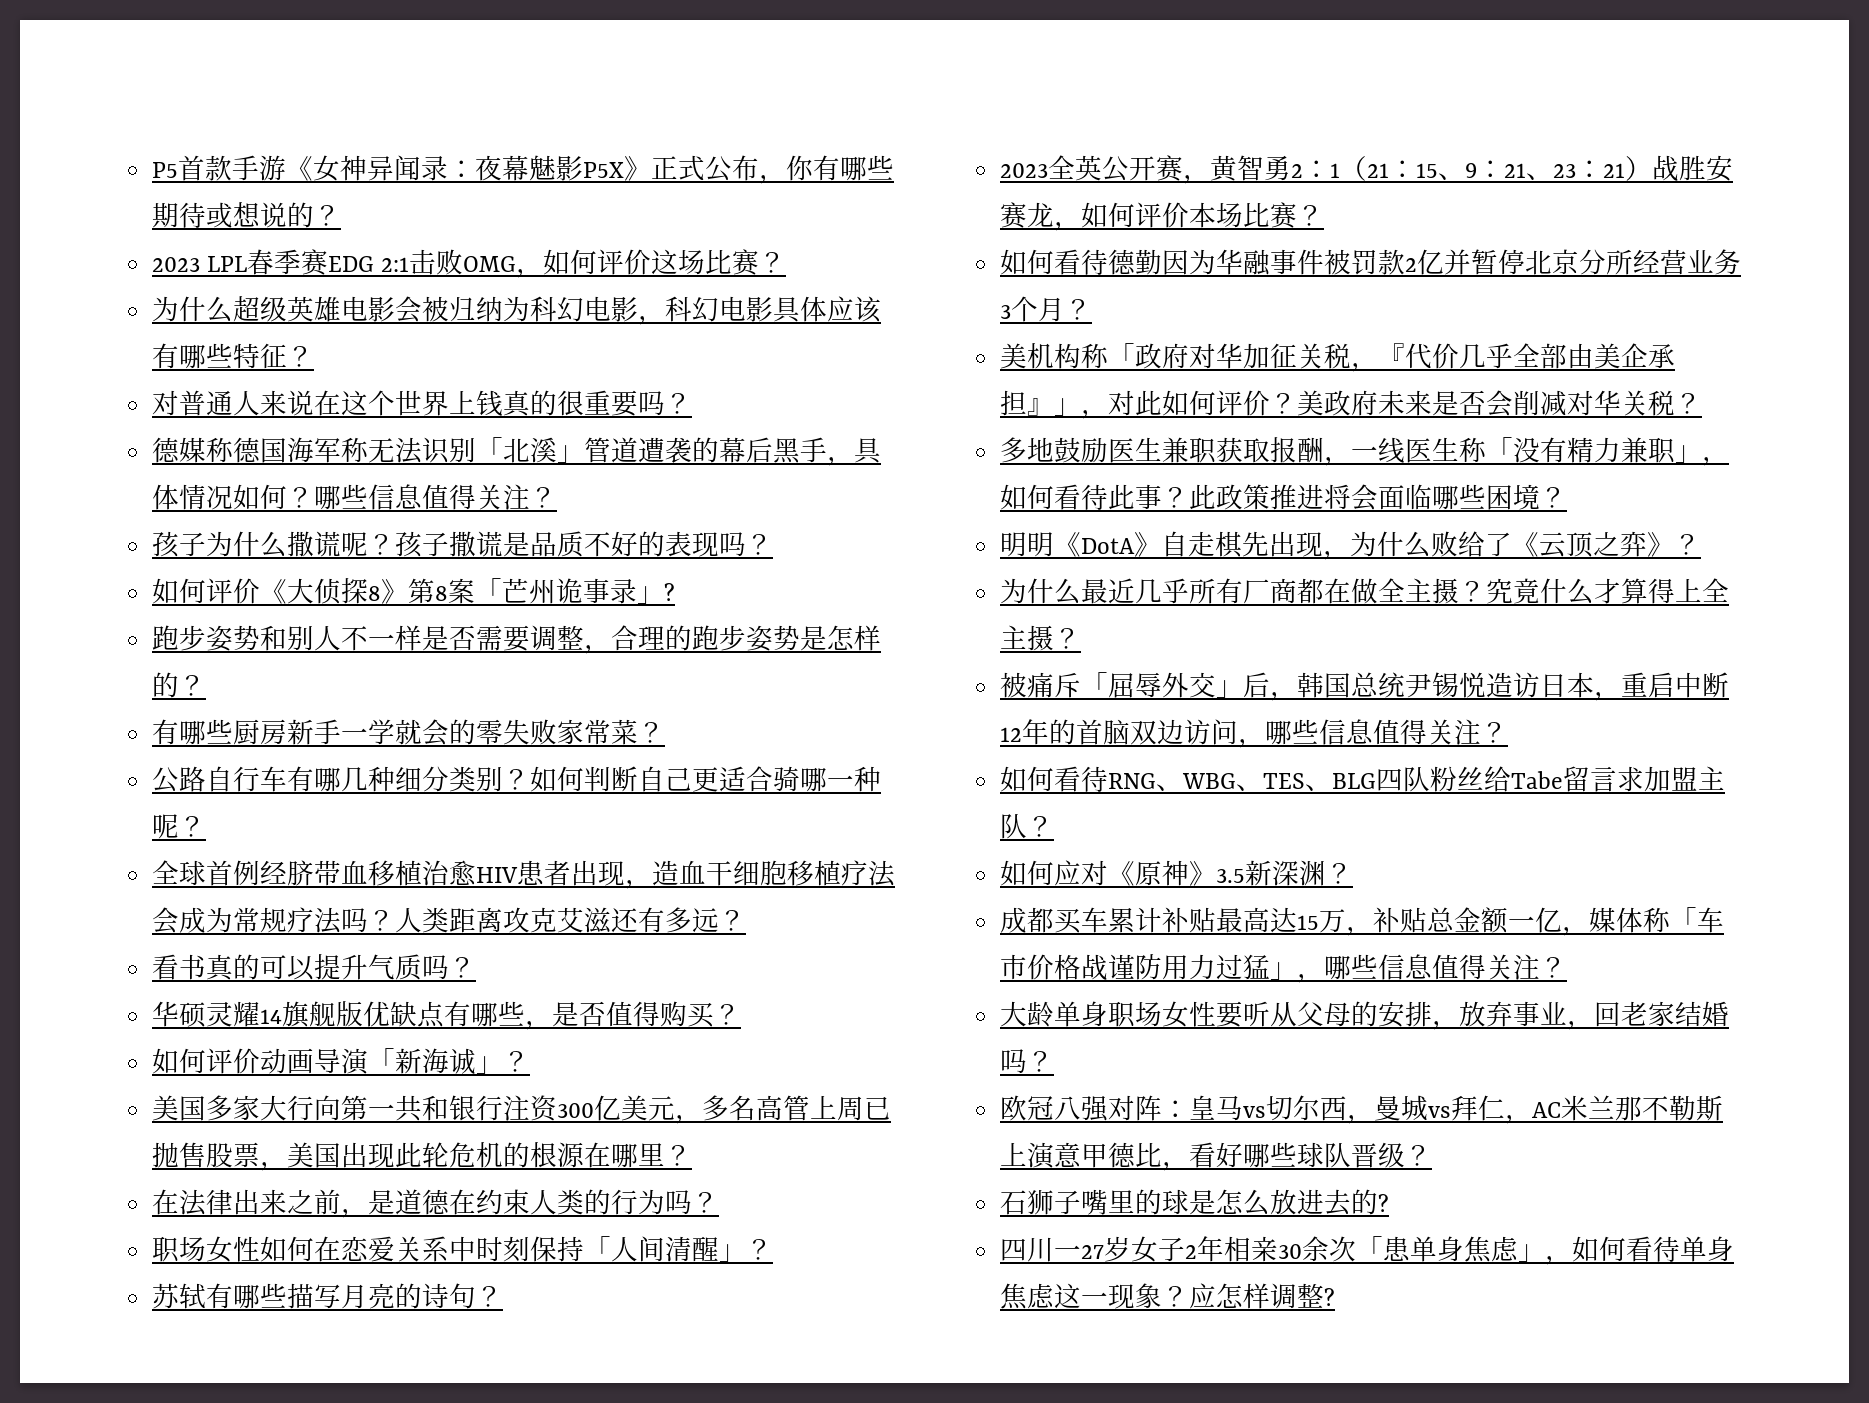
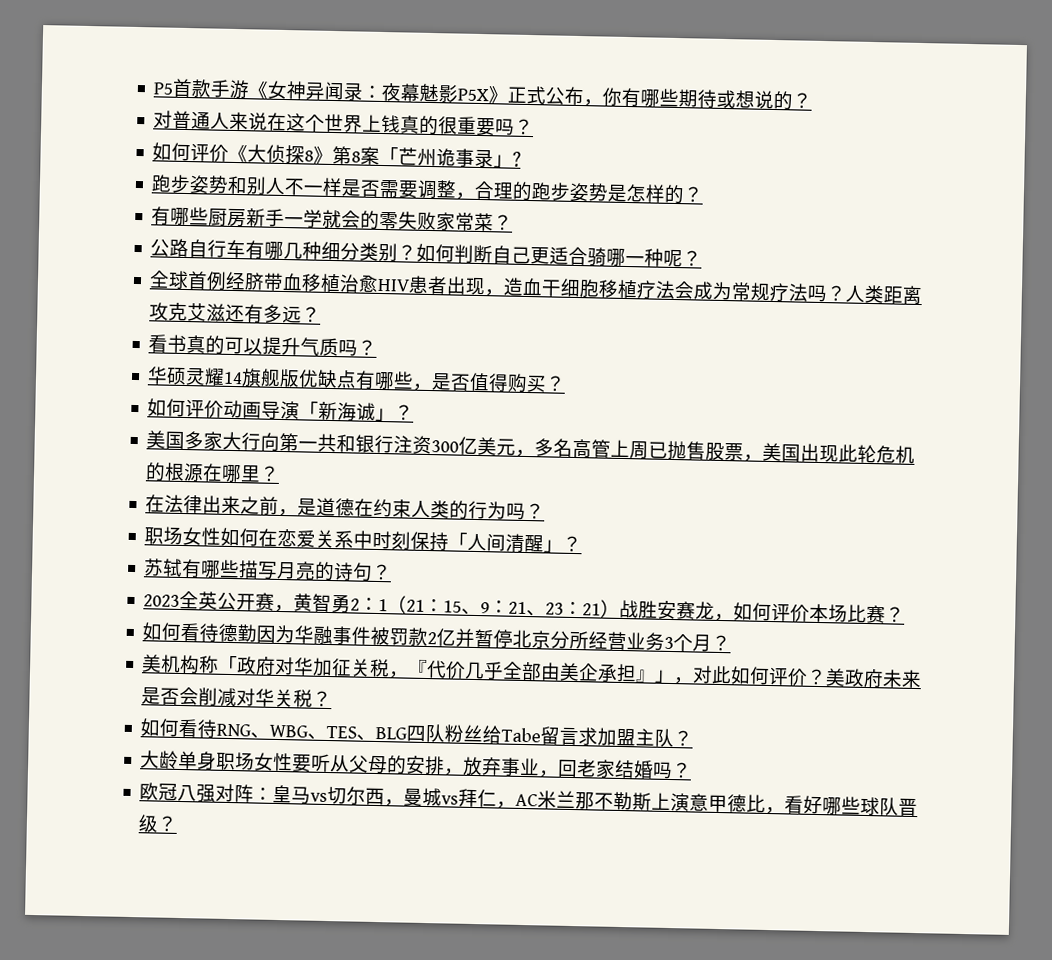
[152,249,787,278] [152,296,882,325] [152,343,315,369] // 2023 LPL春季赛EDG 2:1击败OMG，如何评价这场比赛？ // 为什么超级英雄电影会被归纳为科幻电影，科幻电影具体应该有哪些特征？ -> (813, 100) none
[152,437,883,466] [152,484,558,510] [152,531,774,558] // 德媒称德国海军称无法识别「北溪」管道遭袭的幕后黑手，具体情况如何？哪些信息值得关注？ // 孩子为什么撒谎呢？孩子撒谎是品质不好的表现吗？ -> (535, 127) none
[1000,437,1730,466] [1000,484,1568,511] [1000,531,1702,560] [1000,578,1730,605] [1000,625,1082,651] [1000,672,1730,701] [1000,719,1509,748] // 多地鼓励医生兼职获取报酬，一线医生称「没有精力兼职」，如何看待此事？此政策推进将会面临哪些困境？ // 明明《DotA》自走棋先出现，为什么败给了《云顶之弈》？ // 为什么最近几乎所有厂商都在做全主摄？究竟什么才算得上全主摄？ // 被痛斥「屈辱外交」后，韩国总统尹锡悦造访日本，重启中断12年的首脑双边访问，哪些信息值得关注？ -> (333, 699) none
[1000,860,1354,886] [1000,907,1725,936] [1000,954,1568,983] // 如何应对《原神》3.5新深渊？ // 成都买车累计补贴最高达15万，补贴总金额一亿，媒体称「车市价格战谨防用力过猛」，哪些信息值得关注？ -> (694, 738) none
[1000,1189,1390,1216] [1000,1236,1735,1265] [1000,1283,1336,1310] // 石狮子嘴里的球是怎么放进去的? // 四川一27岁女子2年相亲30余次「患单身焦虑」，如何看待单身焦虑这一现象？应怎样调整? -> (179, 823) none

